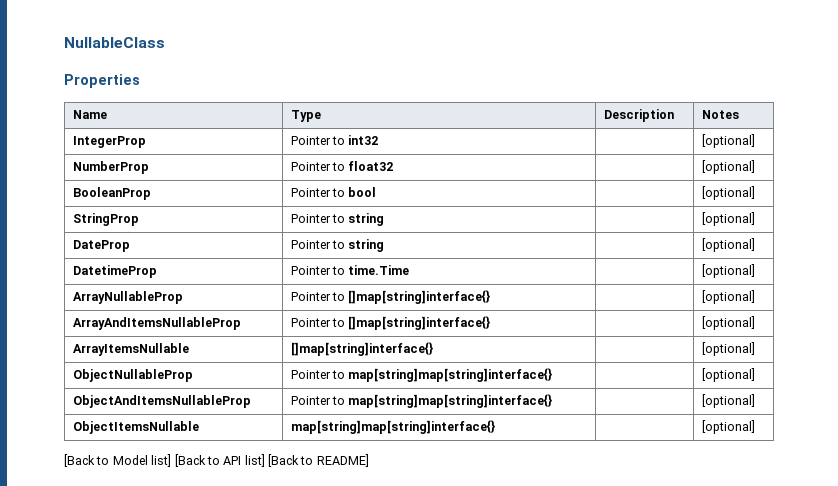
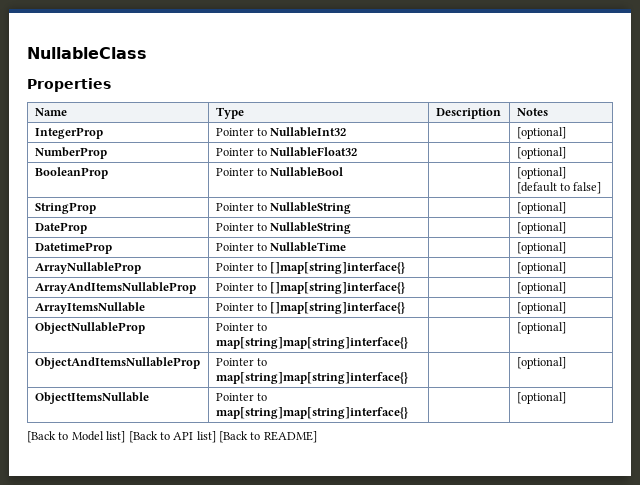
[348,135,379,145] int32 -> [270,127,347,137] NullableInt32
[348,161,394,171] float32 -> [270,147,358,157] NullableFloat32
[348,187,377,197] [701,186,755,200] bool | | [optional] -> [270,167,344,177] [516,167,566,179] [516,182,602,194] NullableBool | | [optional] [default to false]
[348,213,385,226] string -> [270,202,352,214] NullableString
[348,239,385,252] string -> [270,222,352,234] NullableString
[348,265,410,275] time.Time -> [270,242,347,252] NullableTime
(189, 349) none -> [215,303,268,311] Pointer to
(199, 427) none -> [215,393,268,401] Pointer to

